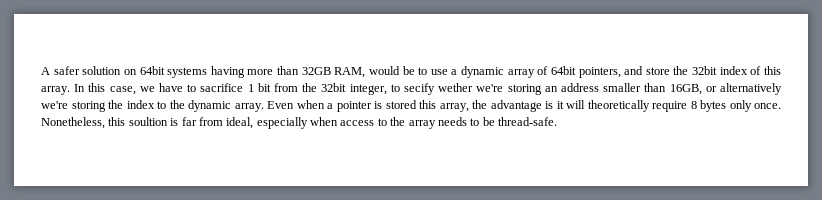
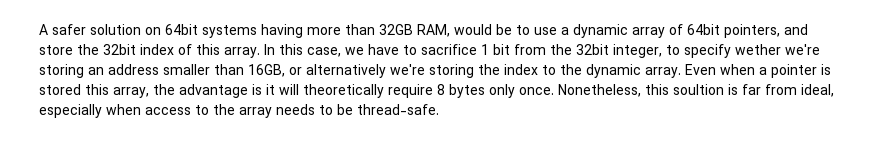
[403,83,435,95] secify -> [684,44,731,58] specify

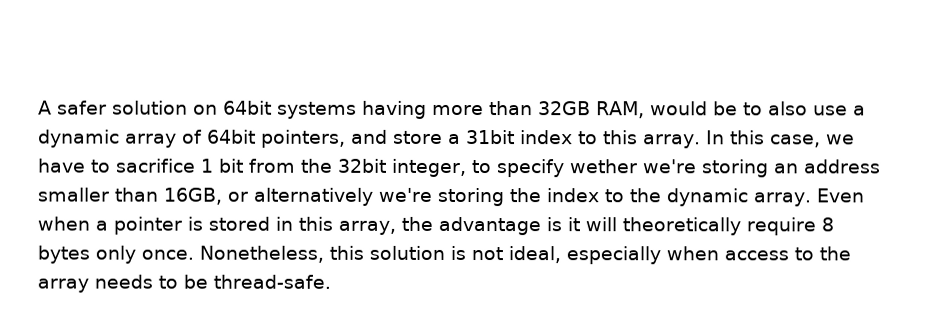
(530, 30) none -> [767,101,808,116] also
[77,44,192,55] the 32bit index of -> [448,130,598,145] a 31bit index to
(81, 89) none -> [275,216,293,231] in
[673,84,797,95] soultion is far from -> [369,245,503,261] solution is not

